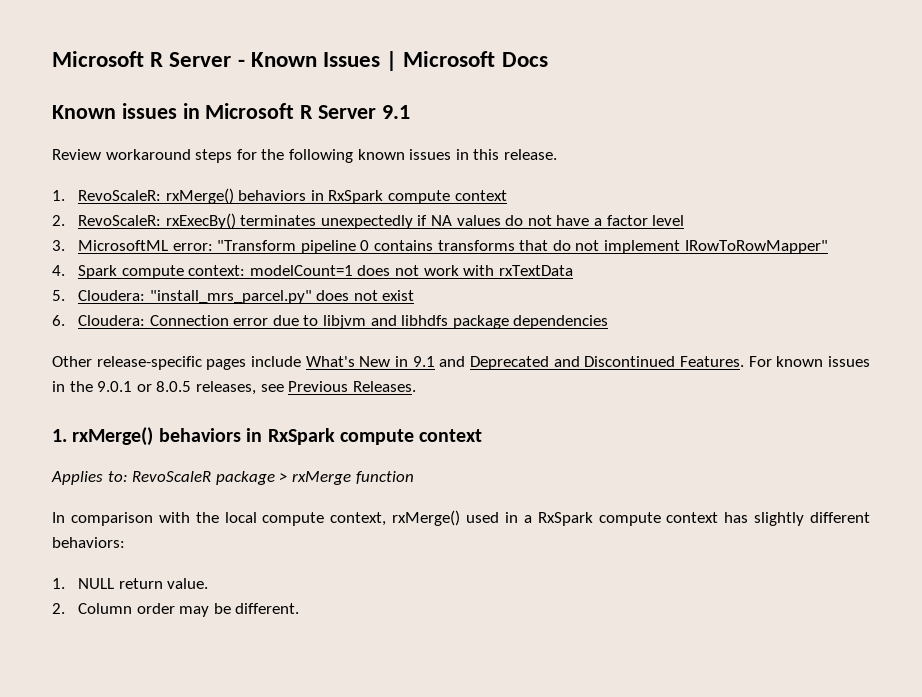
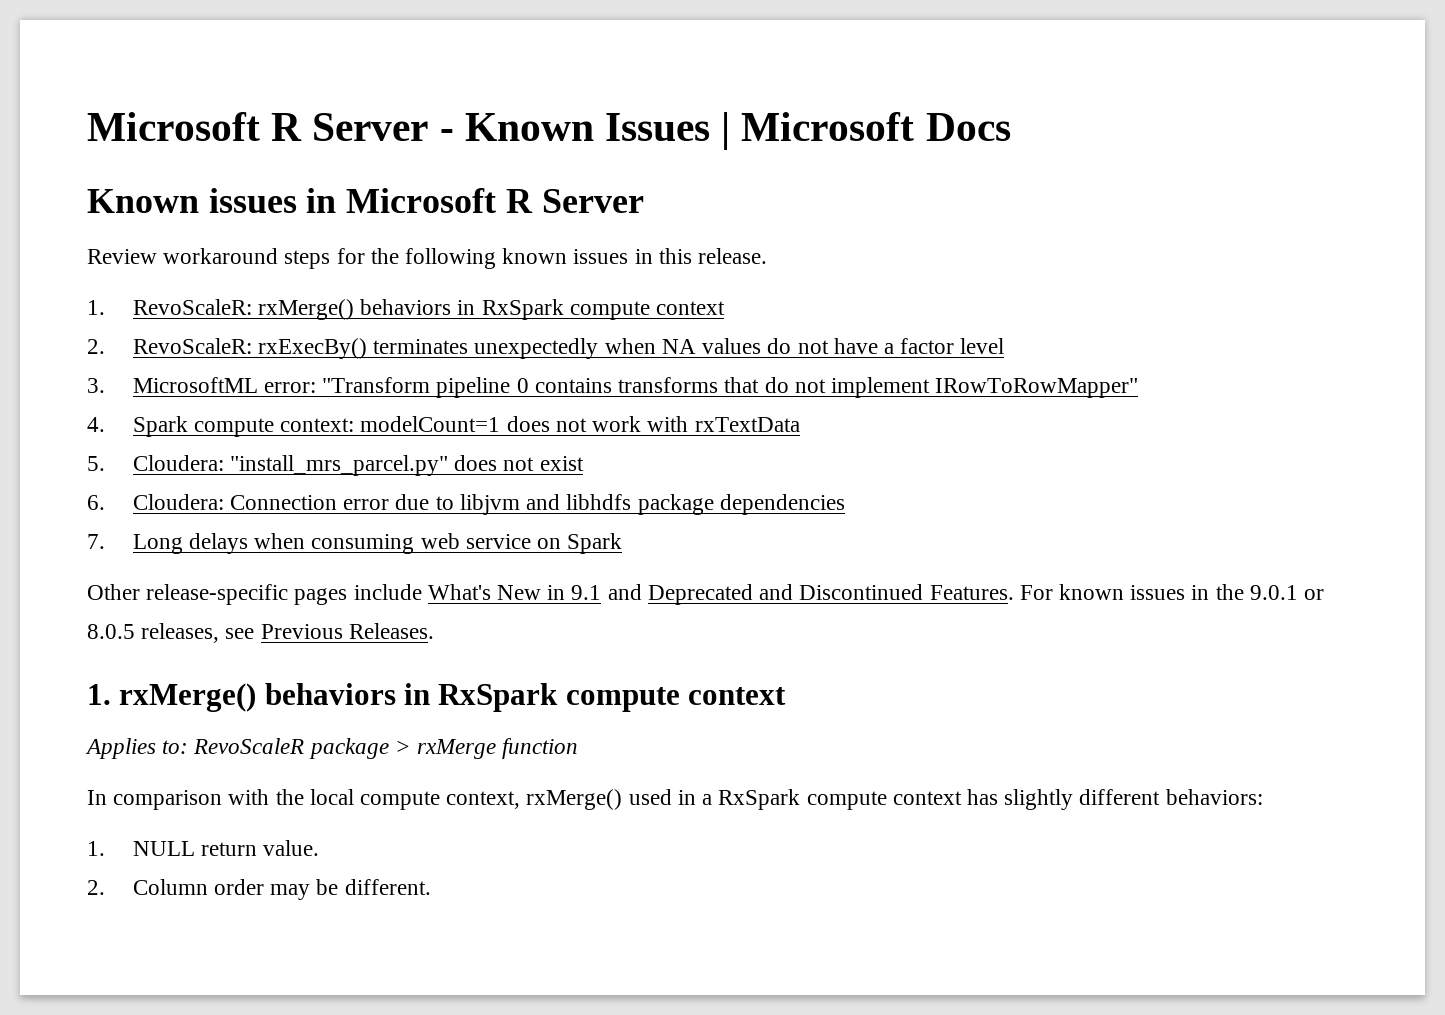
[381,105,410,119] 9.1 -> (644, 201) none
[417,215,428,226] if -> [604,338,656,354] when
(609, 322) none -> [87,533,623,554] // 7. Long delays when consuming web service on Spark

